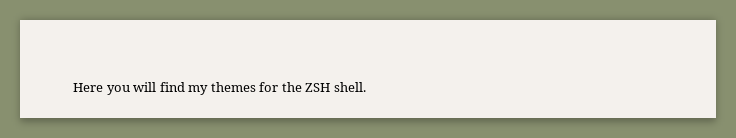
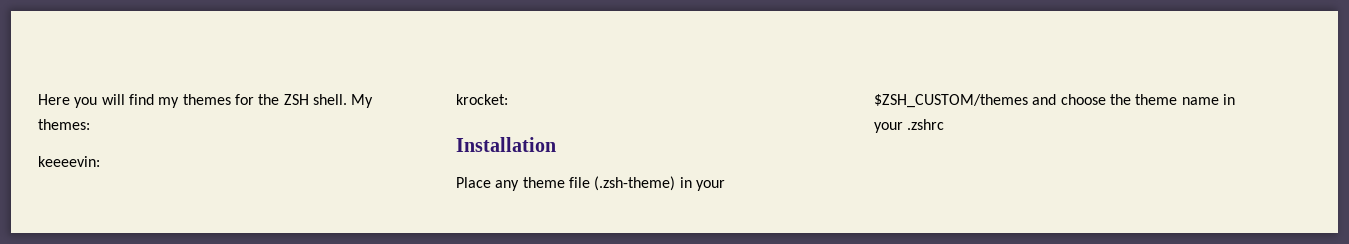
(366, 87) none -> [351,94,374,108] [38,119,90,130] [38,156,100,167] [456,94,508,105] [456,137,556,152] [456,176,725,191] [874,94,1235,108] [874,119,945,133] My themes: // keeeevin: // krocket: // Installation // Place any theme file (.zsh-theme) in your $ZSH_CUSTOM/themes and choose the theme name in your .zshrc

